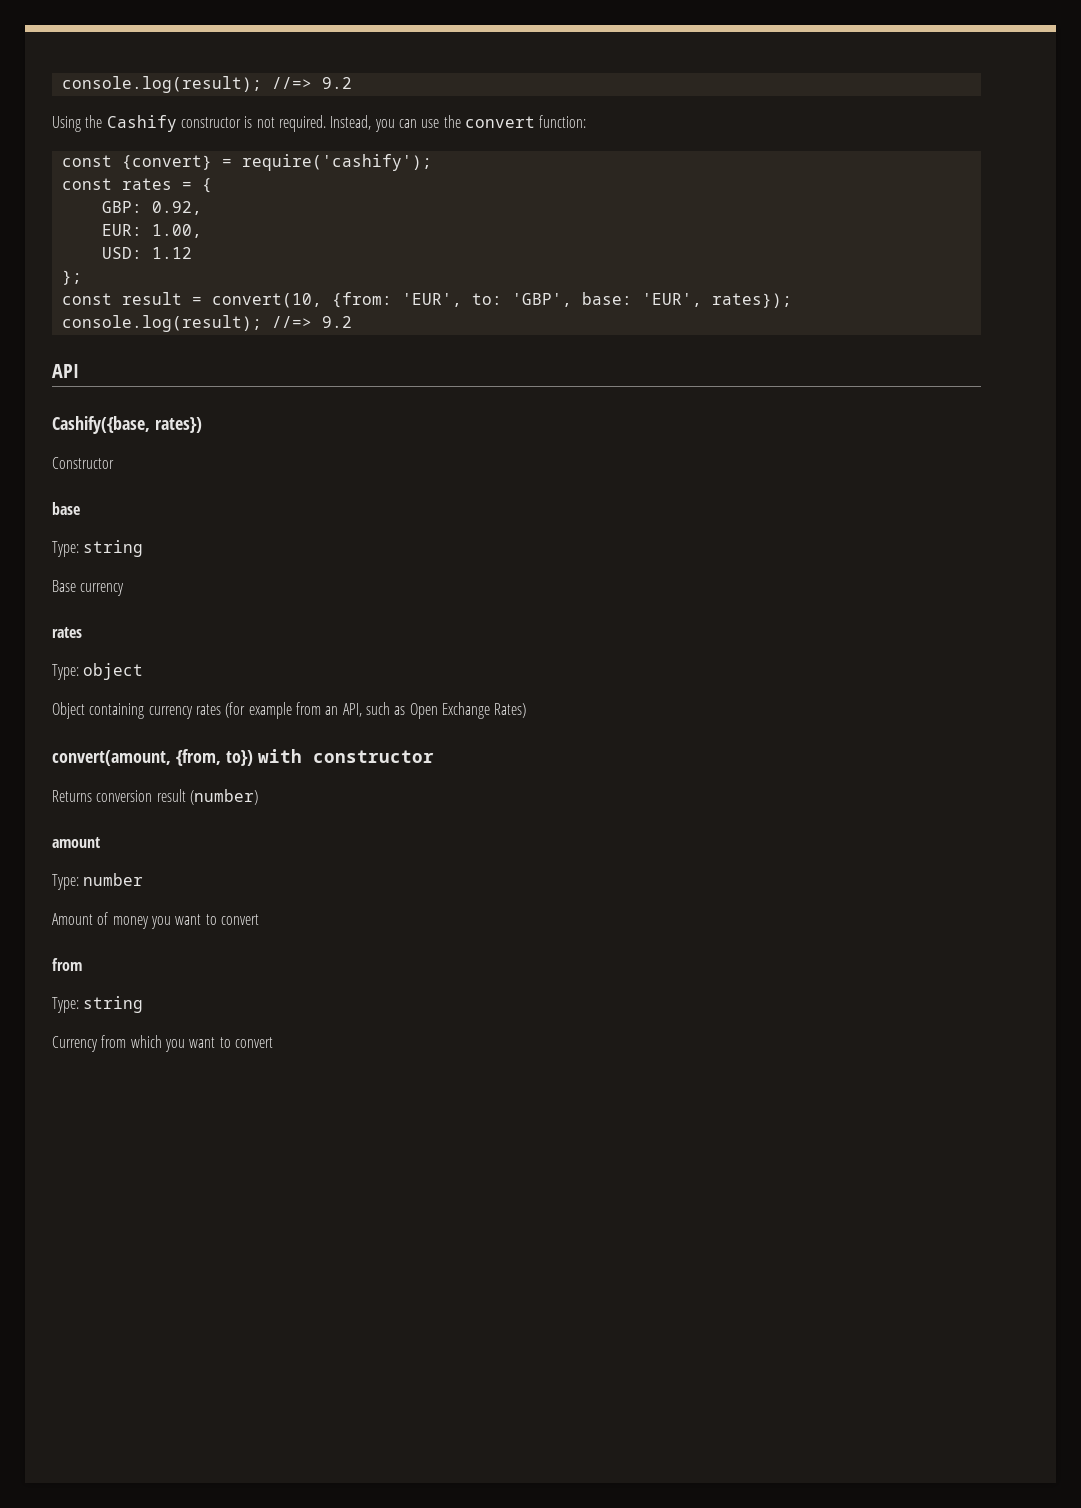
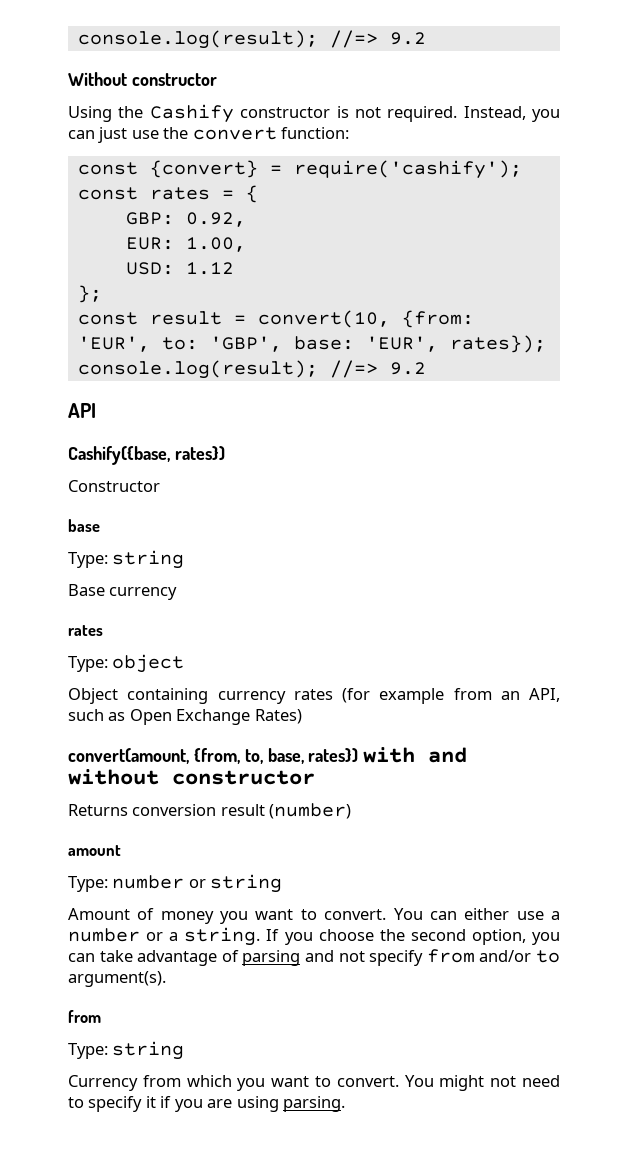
[61,76,352,93] console.log(result); //=> 9.2 -> [77,30,426,49] [68,72,217,86] console.log(result); //=> 9.2 // Without constructor
(417, 123) none -> [98,127,128,143] just
[225,749,302,766] to}) with -> [244,747,468,764] [68,769,159,785] to, base, rates}) with and without
(144, 879) none -> [188,874,283,893] or string
[220,914,259,925] convert -> [324,908,560,920] [68,927,560,946] [68,949,561,966] [68,971,166,987] convert. You can either use a number or a string. If you choose the second option, you can take advantage of parsing and not specify from and/or to argument(s).
[234,1037,273,1048] convert -> [336,1075,561,1091] [68,1096,346,1112] convert. You might not need to specify it if you are using parsing.

